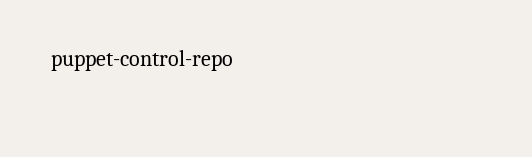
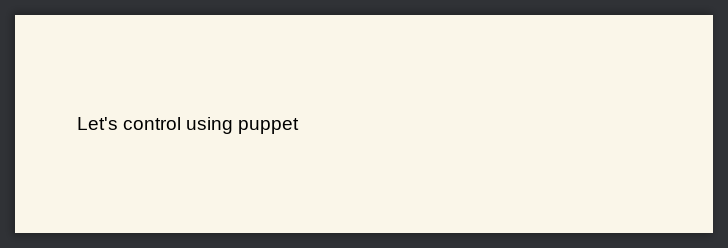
[51,50,233,71] puppet-control-repo -> [77,117,300,134] Let's control using puppet

